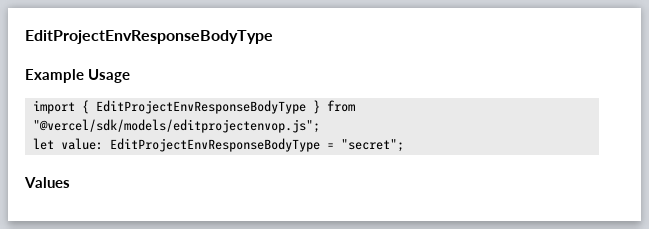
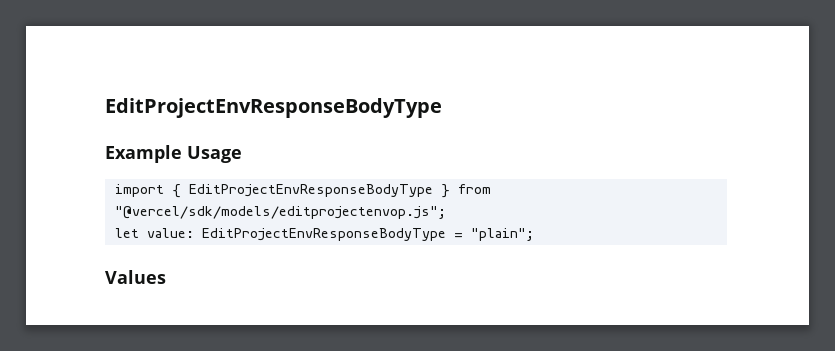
[340,139,404,152] "secret"; -> [471,228,535,241] "plain";

